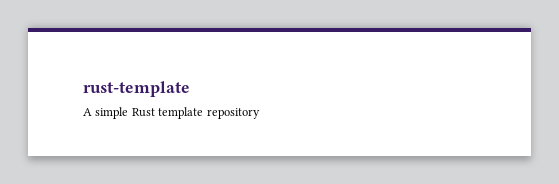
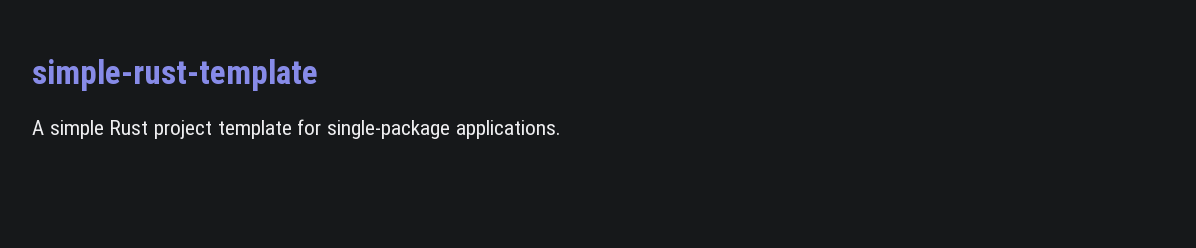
[83,81,190,97] rust-template -> [32,59,318,91] simple-rust-template
[158,107,260,119] template repository -> [154,119,561,139] project template for single-package applications.

